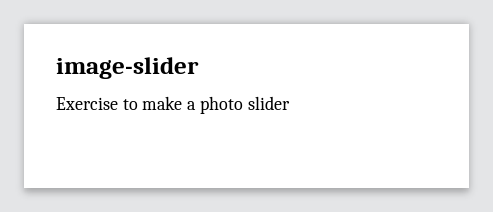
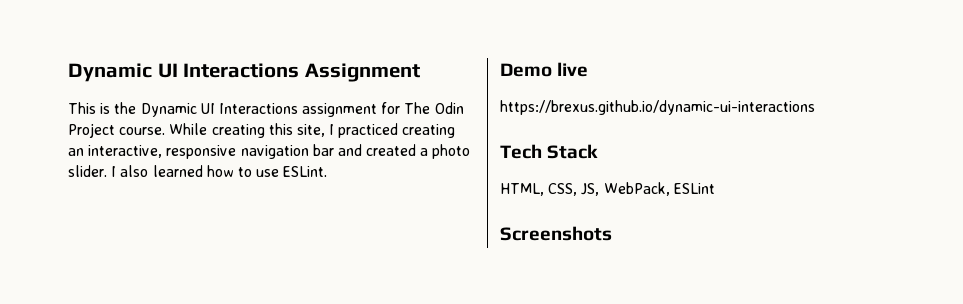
[56,57,199,79] [56,96,290,114] image-slider // Exercise to make a photo slider -> [68,63,420,82] [68,102,464,117] [68,123,456,138] [68,144,471,159] [68,165,328,177] [500,62,589,77] [500,100,815,115] [500,144,599,159] [500,182,715,196] [500,226,612,241] Dynamic UI Interactions Assignment // This is the Dynamic UI Interactions assignment for The Odin Project course. While creating this site, I practiced creating an interactive, responsive navigation bar and created a photo slider. I also learned how to use ESLint. // Demo live // https://brexus.github.io/dynamic-ui-interactions // Tech Stack // HTML, CSS, JS, WebPack, ESLint // Screenshots

